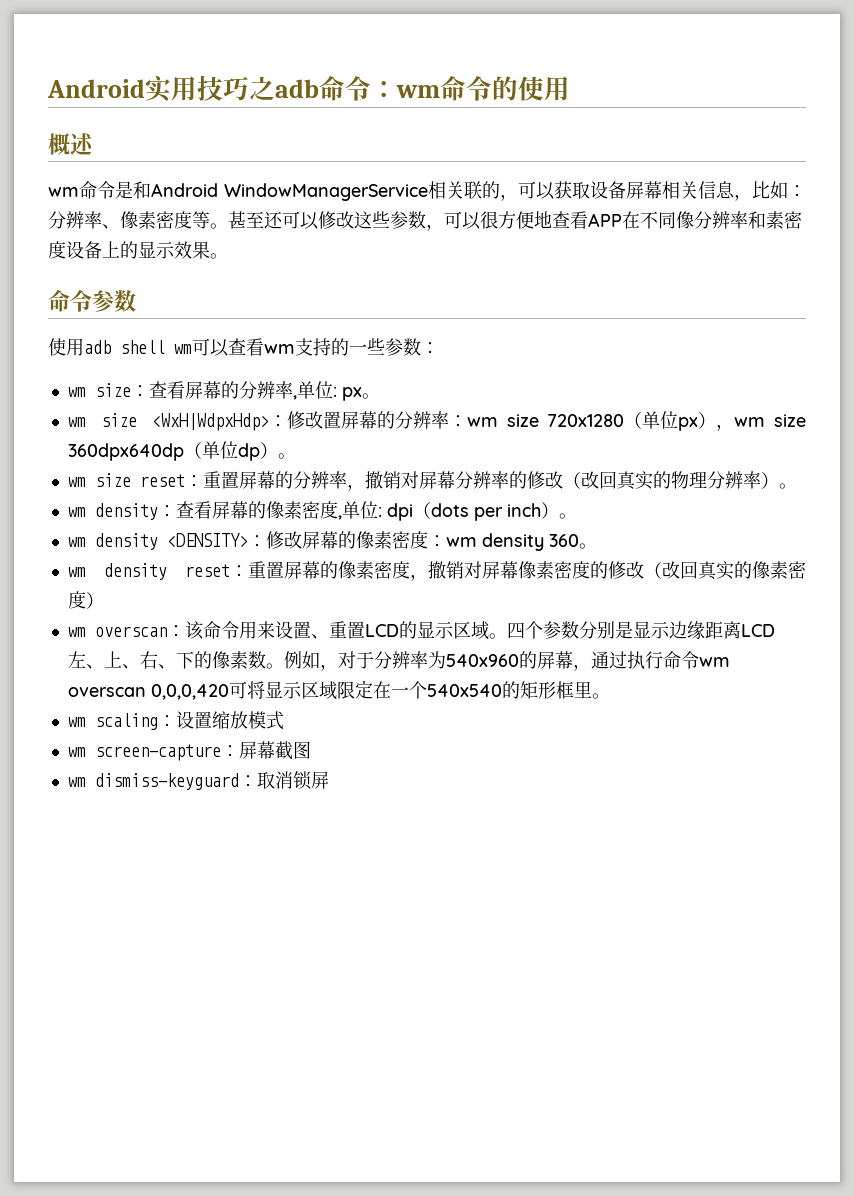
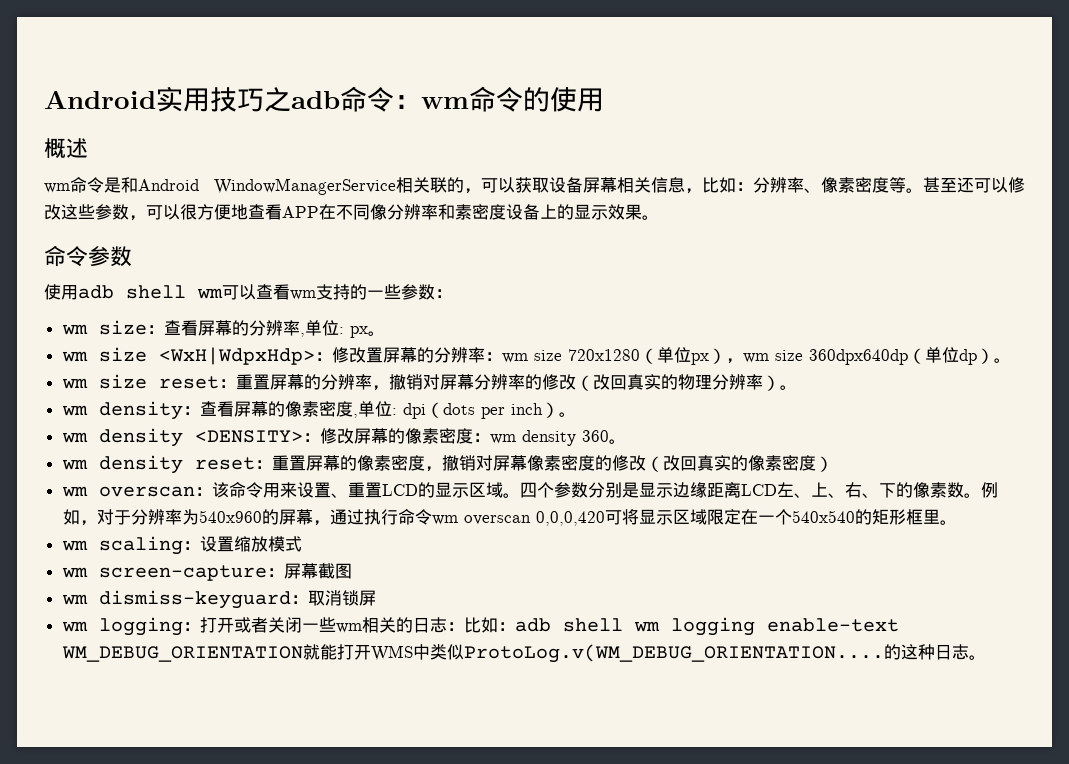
(329, 780) none -> [61,617,899,636] [61,644,986,663] // wm logging：打开或者关闭一些wm相关的日志：比如：adb shell wm logging enable-text WM_DEBUG_ORIENTATION就能打开WMS中类似ProtoLog.v(WM_DEBUG_ORIENTATION....的这种日志。

